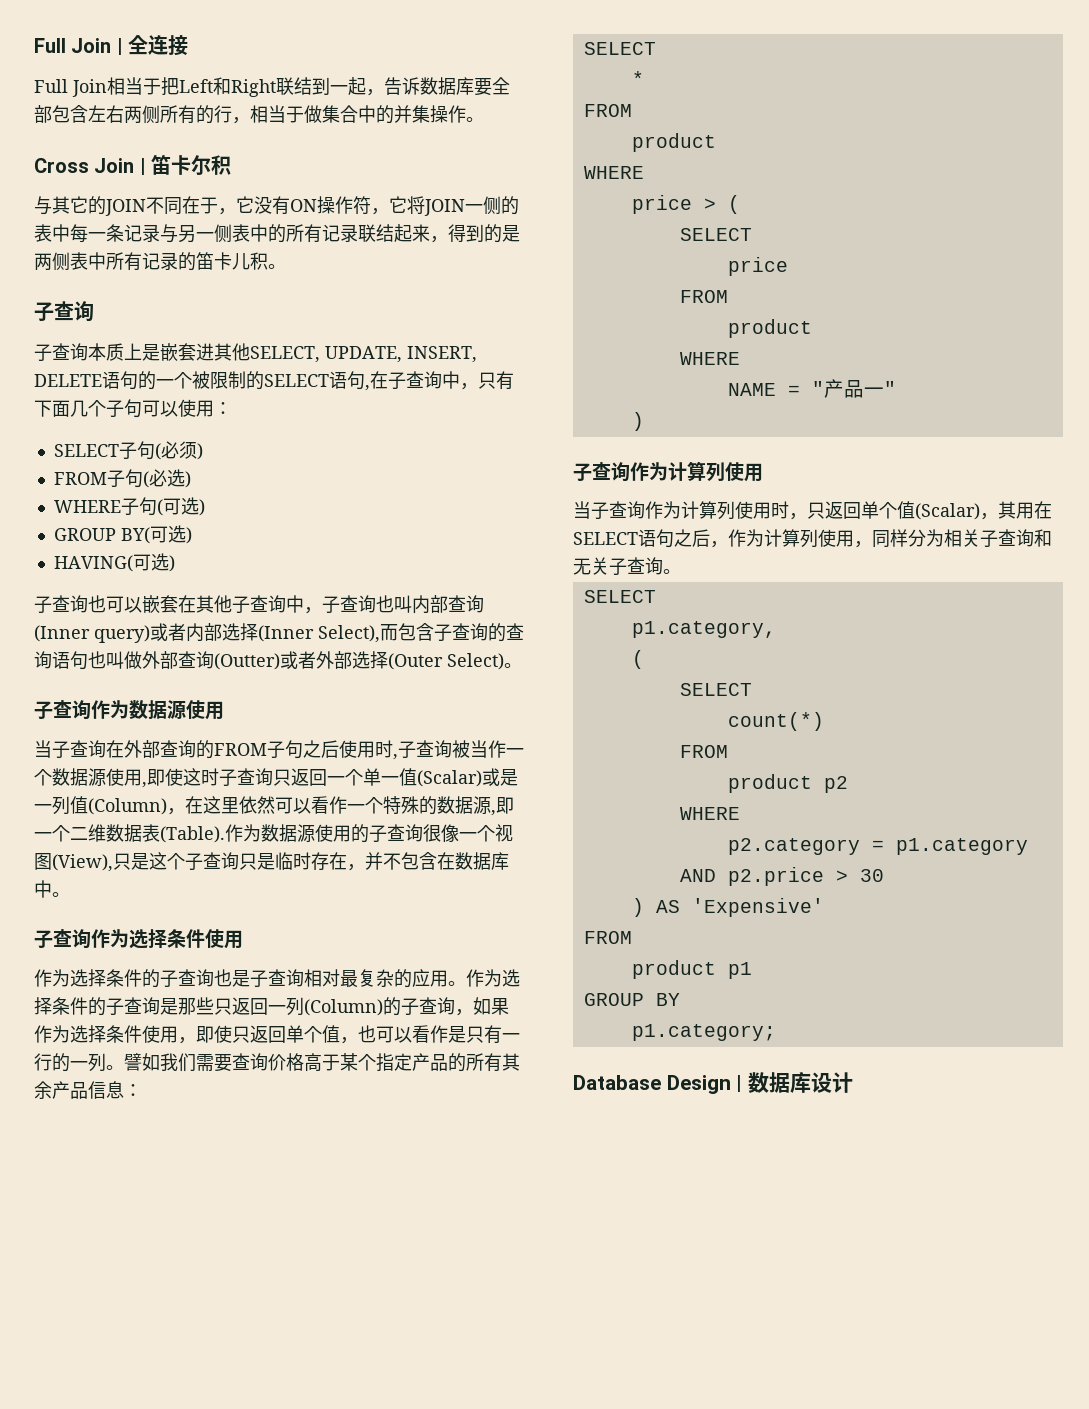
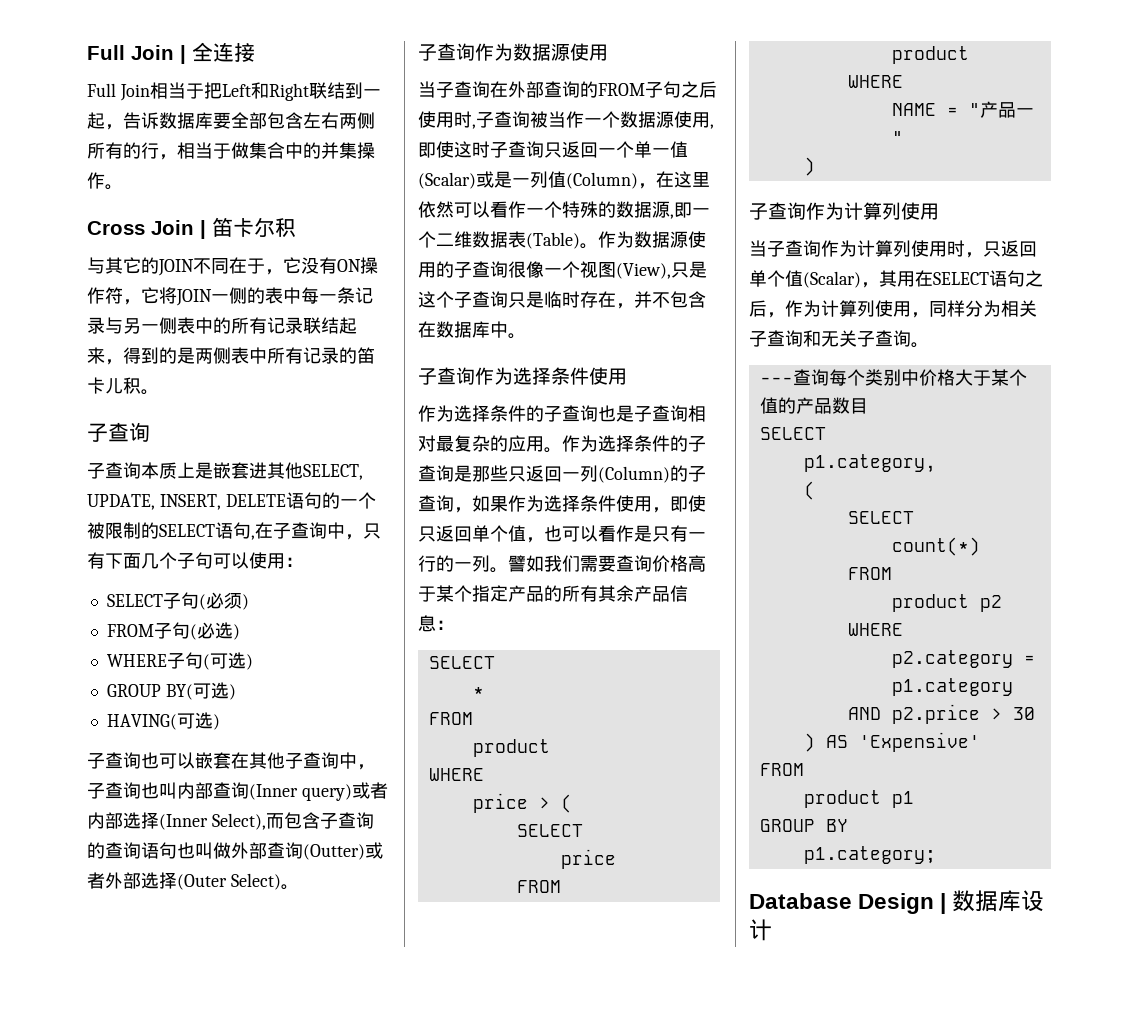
[160,826,225,843] (Table). -> [526,232,598,249] (Table)。
(681, 571) none -> [759,369,1027,386] [759,397,868,414] // ---查询每个类别中价格大于某个值的产品数目

